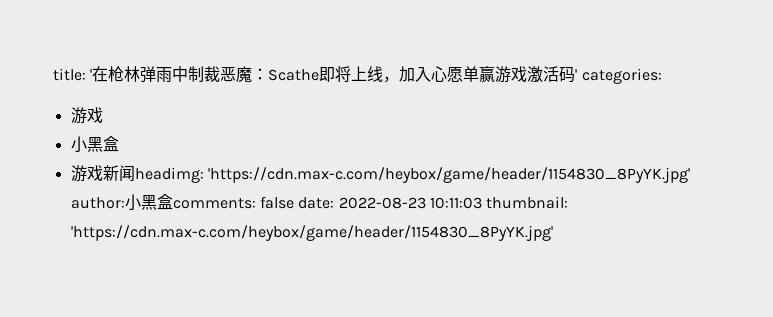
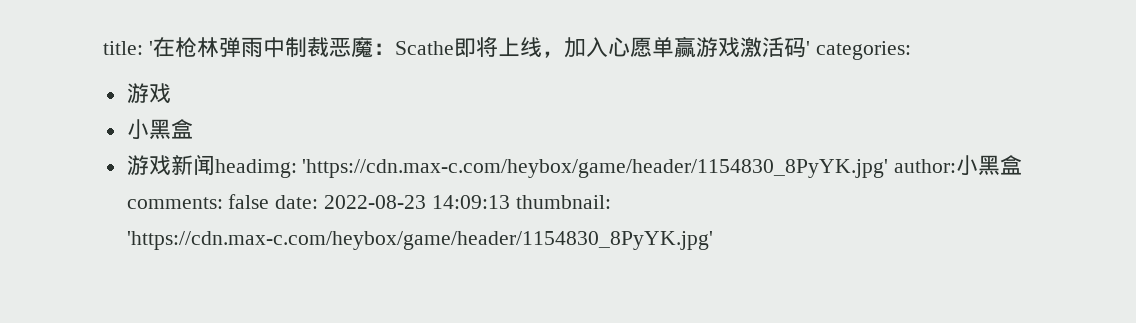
[429,197,482,209] 10:11:03 -> [431,195,510,209] 14:09:13

